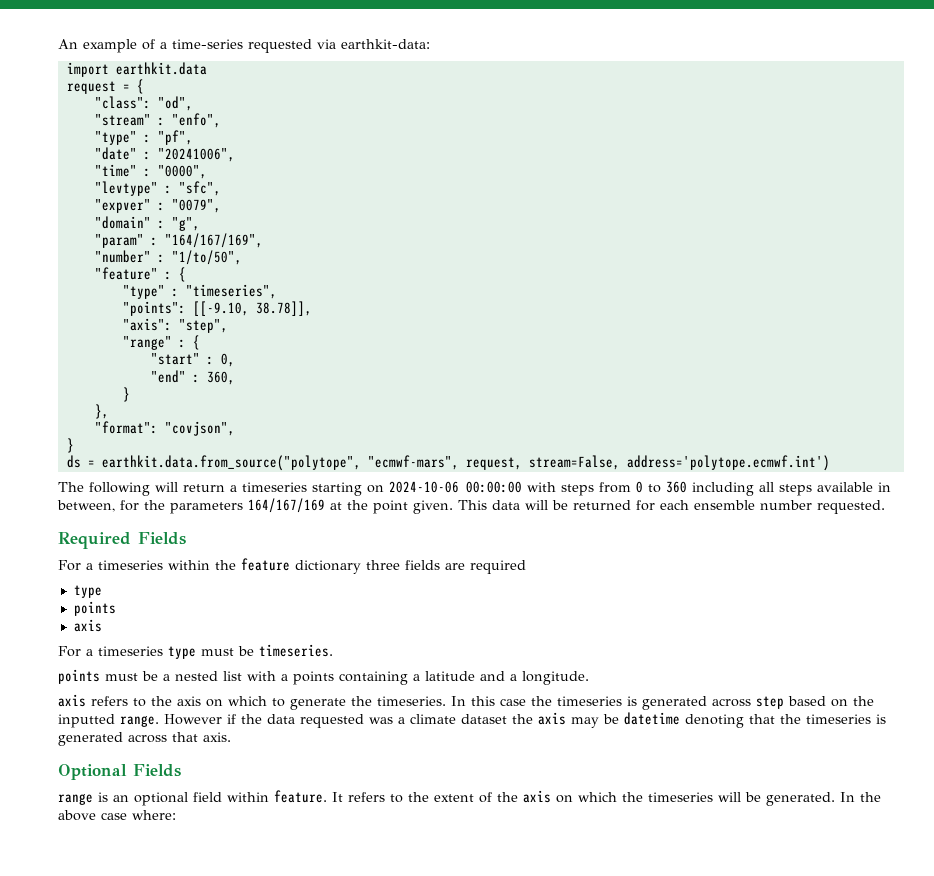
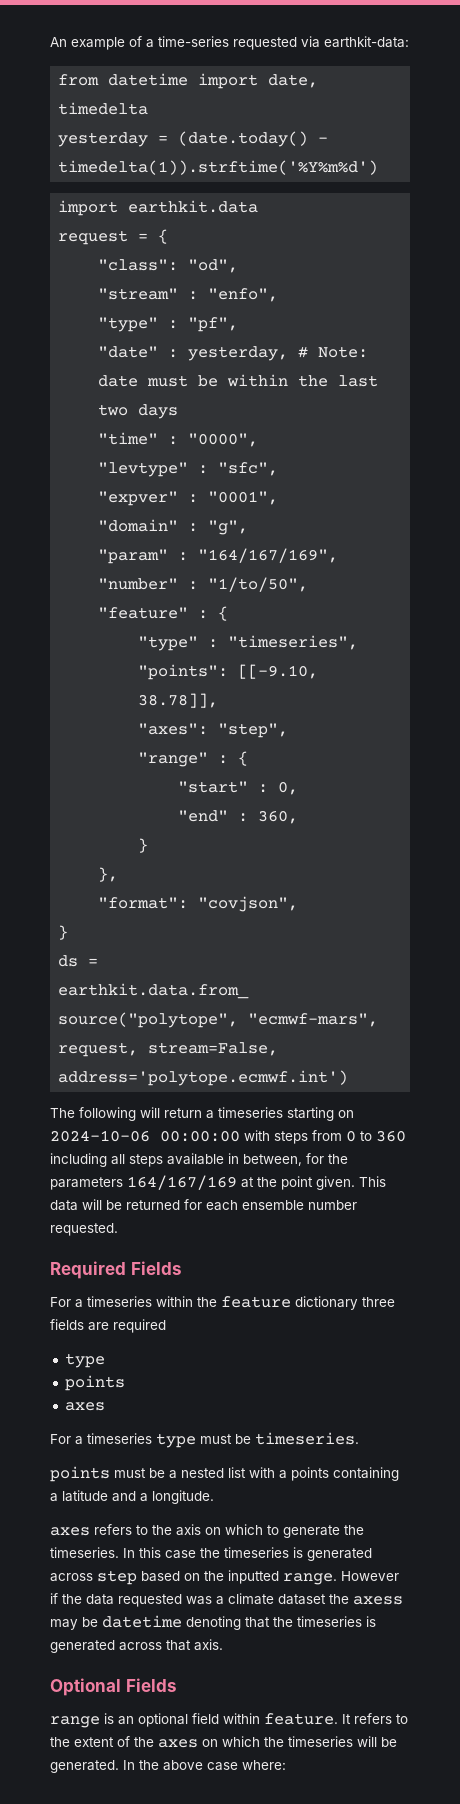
(430, 44) none -> [58,73,319,89] [58,102,149,115] [58,131,329,147] [58,160,379,175] // from datetime import date, timedelta // yesterday = (date.today() - timedelta(1)).strftime('%Y%m%d')
[157,148,235,162] "20241006", -> [188,346,369,361] [98,374,379,387] [98,404,179,419] yesterday, # Note: date must be within the last two days
[171,199,221,213] "0079", -> [208,491,279,505] "0001",
[122,318,172,331] "axis": -> [138,723,209,735] "axes":
[73,619,102,632] axis -> [64,1402,105,1411] axes
[58,694,86,707] axis -> [50,1527,90,1536] axes
[538,712,566,725] axis -> [353,1596,403,1605] axess
[523,790,551,803] axis -> [158,1739,198,1748] axes

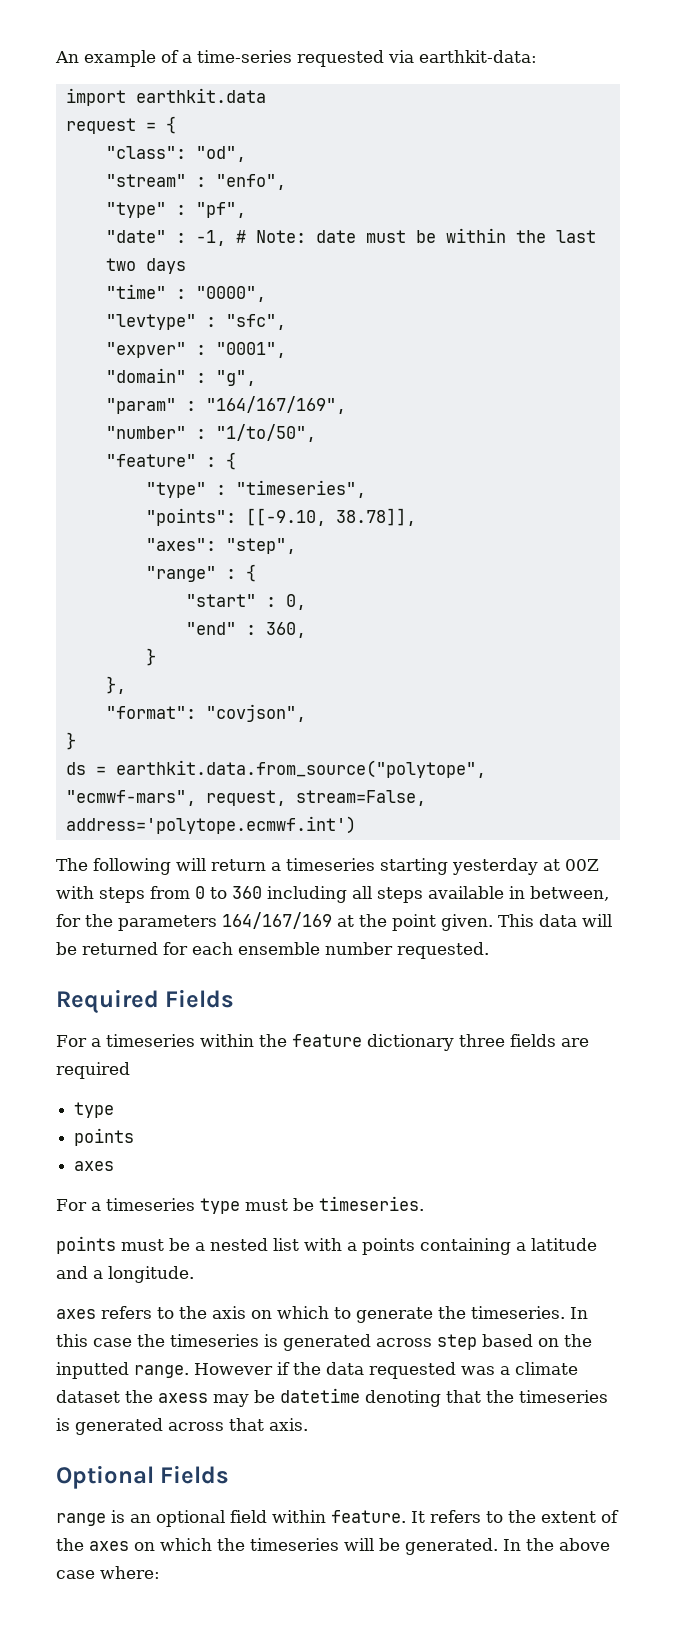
[58,73,319,89] [58,102,149,115] [58,131,329,147] [58,160,379,175] // from datetime import date, timedelta // yesterday = (date.today() - timedelta(1)).strftime('%Y%m%d') -> (537, 56) none
[188,346,289,361] yesterday, -> [195,230,226,246] -1,
[338,1110,354,1118] [50,1130,240,1142] on 2024-10-06 00:00:00 -> [452,858,599,875] yesterday at 00Z

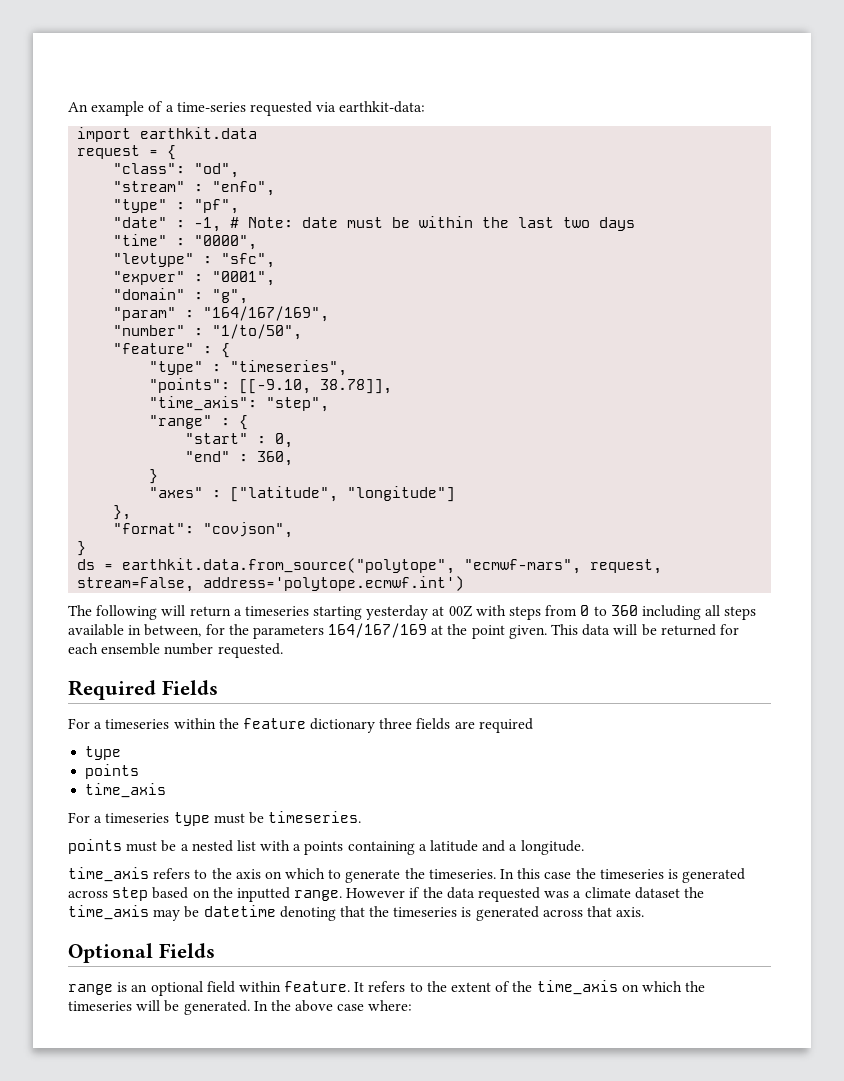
[145,538,216,551] "axes": -> [149,396,258,411] "time_axis":
(156, 657) none -> [149,486,456,502] // "axes" : ["latitude", "longitude"]
[74,1161,115,1171] axes -> [85,783,167,798] time_axis
[56,1309,96,1319] axes -> [68,867,149,882] time_axis
[158,1393,208,1403] axess -> [68,905,149,920] time_axis
[89,1541,129,1551] axes -> [536,980,618,995] time_axis

